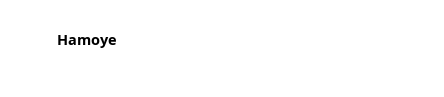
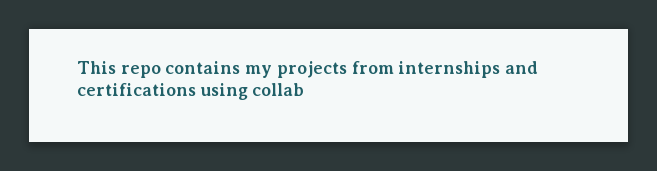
[57,35,117,48] Hamoye -> [77,61,539,78] [77,83,305,100] This repo contains my projects from internships and certifications using collab

